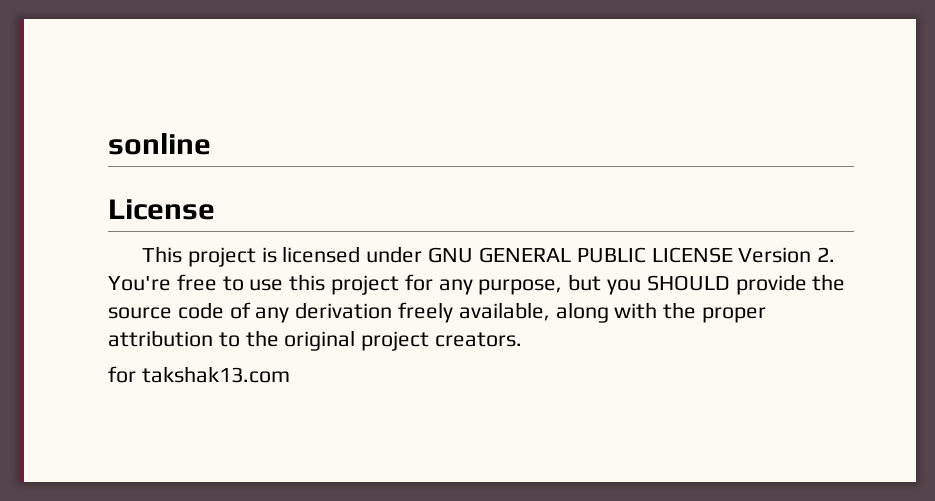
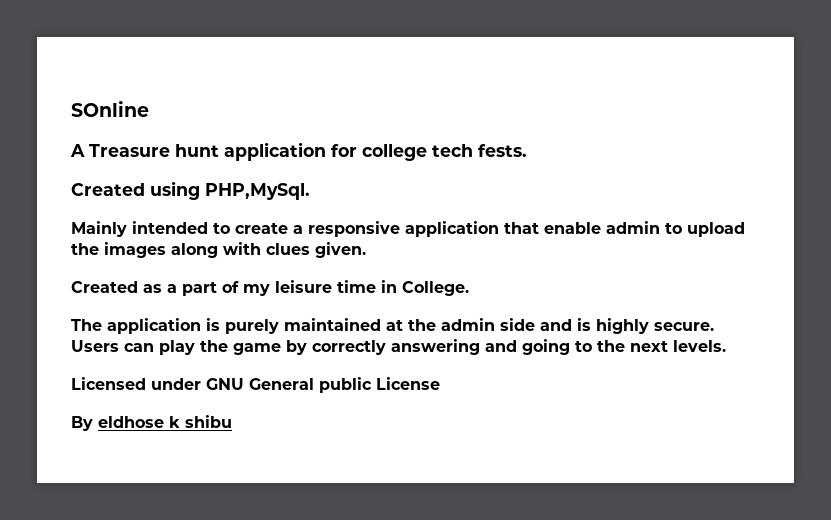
[108,133,211,155] [108,199,215,220] [142,246,836,267] [108,274,846,295] [108,302,767,323] [108,330,523,351] [108,366,290,383] sonline // License // This project is licensed under GNU GENERAL PUBLIC LICENSE Version 2. You're free to use this project for any purpose, but you SHOULD provide the source code of any derivation freely available, along with the proper attribution to the original project creators. // for takshak13.com -> [71,101,149,117] [70,142,527,161] [71,181,310,200] [71,221,745,237] [71,242,366,258] [71,280,469,296] [71,318,714,334] [71,339,726,355] [71,377,440,393] [71,415,232,431] SOnline // A Treasure hunt application for college tech fests. // Created using PHP,MySql. // Mainly intended to create a responsive application that enable admin to upload the images along with clues given. // Created as a part of my leisure time in College. // The application is purely maintained at the admin side and is highly secure. Users can play the game by correctly answering and going to the next levels. // Licensed under GNU General public License // By eldhose k shibu

